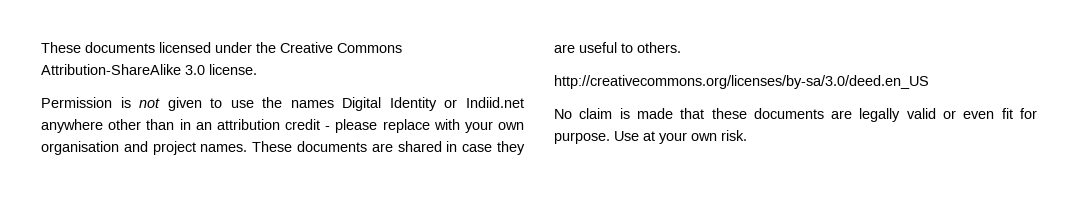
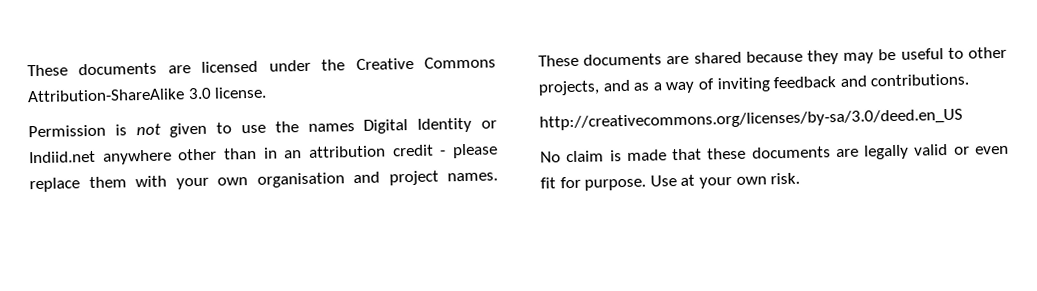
[41,42,155,53] These documents -> [27,62,191,77] These documents are
(430, 126) none -> [88,176,127,189] them
[446,141,525,155] [554,42,681,53] in case they are useful to others. -> [745,46,1007,65] [538,73,970,96] because they may be useful to other projects, and as a way of inviting feedback and contributions.

